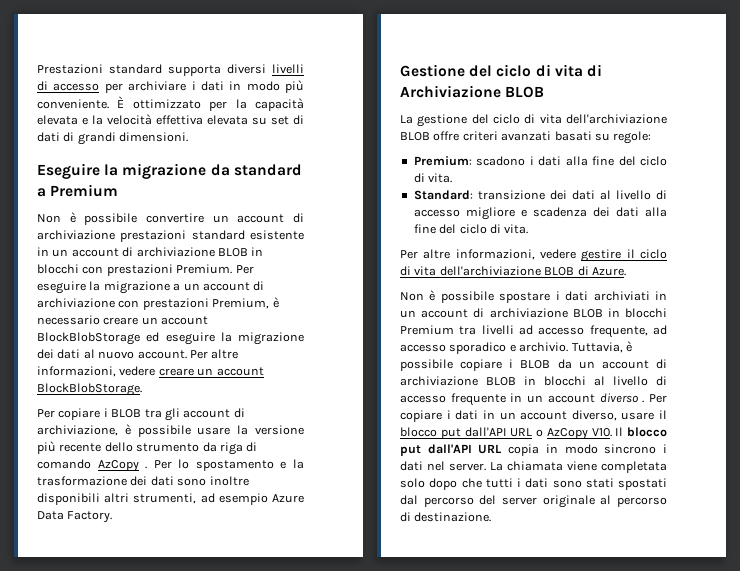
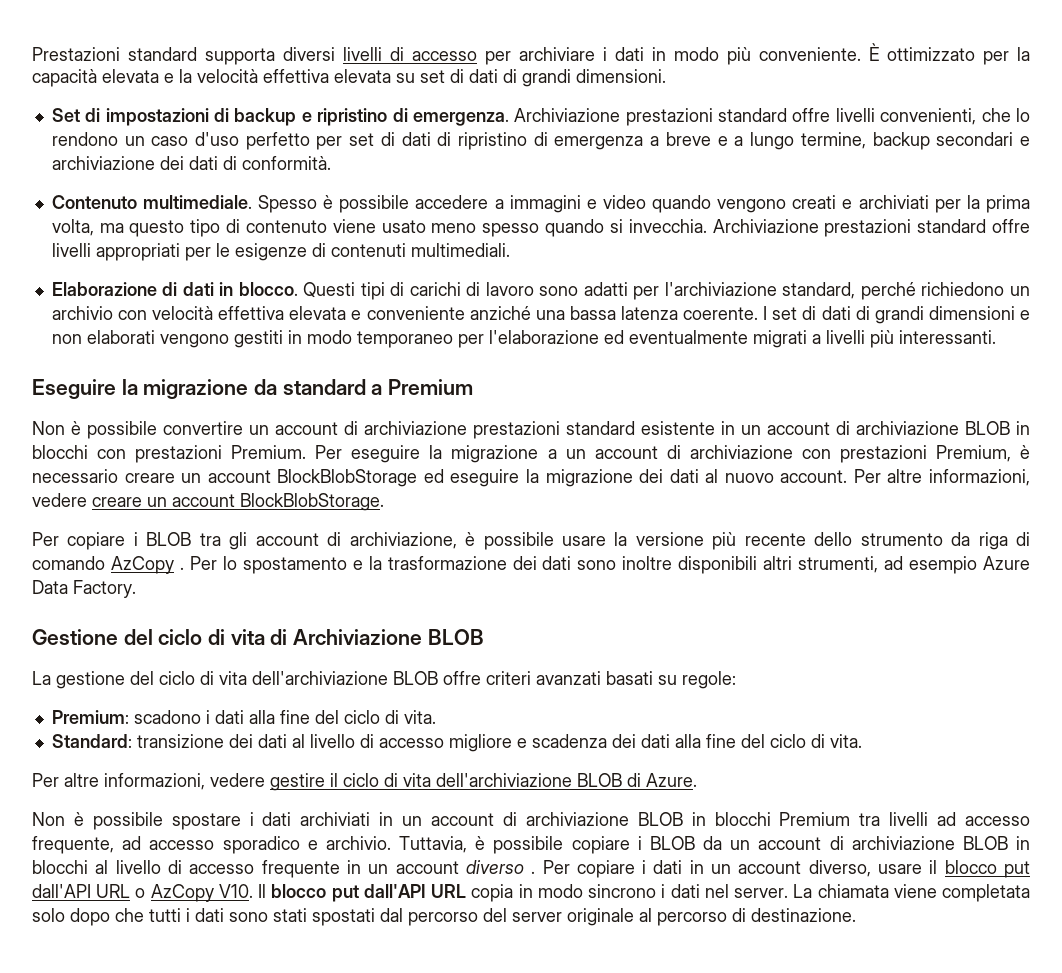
(189, 137) none -> [51,108,1031,126] [51,132,1031,150] [51,156,331,170] [51,195,1030,213] [51,219,1031,237] [51,243,510,261] [51,282,1030,300] [51,306,1031,324] [51,330,996,348] // Set di impostazioni di backup e ripristino di emergenza. Archiviazione prestazioni standard offre livelli convenienti, che lo rendono un caso d'uso perfetto per set di dati di ripristino di emergenza a breve e a lungo termine, backup secondari e archiviazione dei dati di conformità. // Contenuto multimediale. Spesso è possibile accedere a immagini e video quando vengono creati e archiviati per la prima volta, ma questo tipo di contenuto viene usato meno spesso quando si invecchia. Archiviazione prestazioni standard offre livelli appropriati per le esigenze di contenuti multimediali. // Elaborazione di dati in blocco. Questi tipi di carichi di lavoro sono adatti per l'archiviazione standard, perché richiedono un archivio con velocità effettiva elevata e conveniente anziché una bassa latenza coerente. I set di dati di grandi dimensioni e non elaborati vengono gestiti in modo temporaneo per l'elaborazione ed eventualmente migrati a livelli più interessanti.

